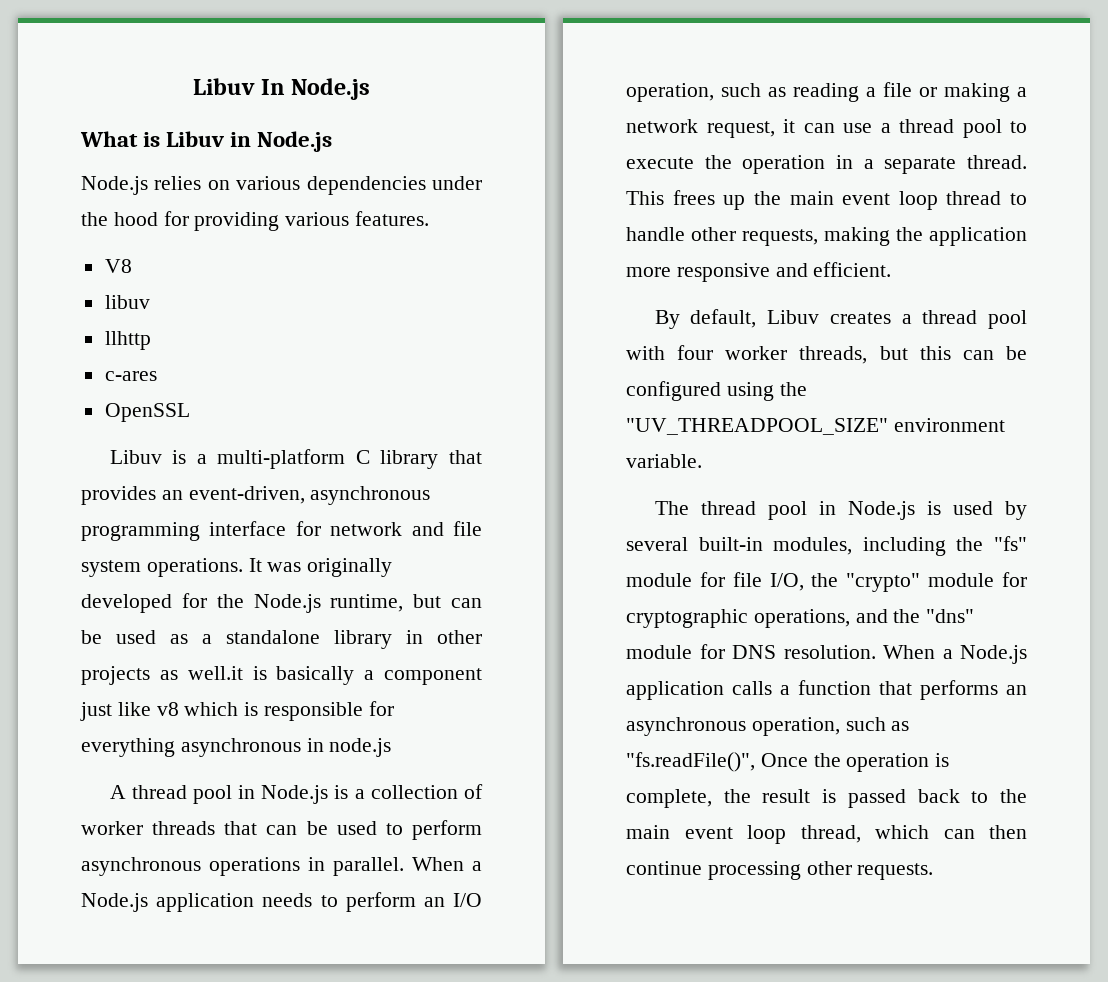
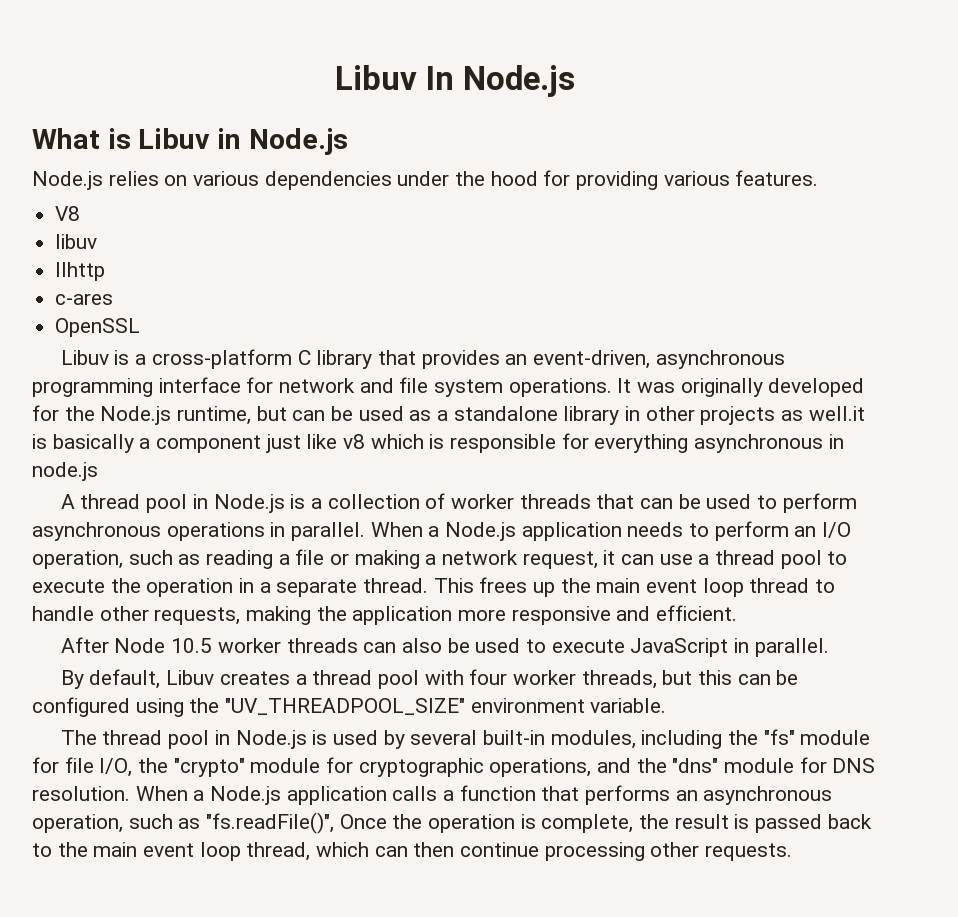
[217,449,346,469] multi-platform -> [151,349,292,369] cross-platform
(892, 269) none -> [60,637,829,657] // After Node 10.5 worker threads can also be used to execute JavaScript in parallel.

